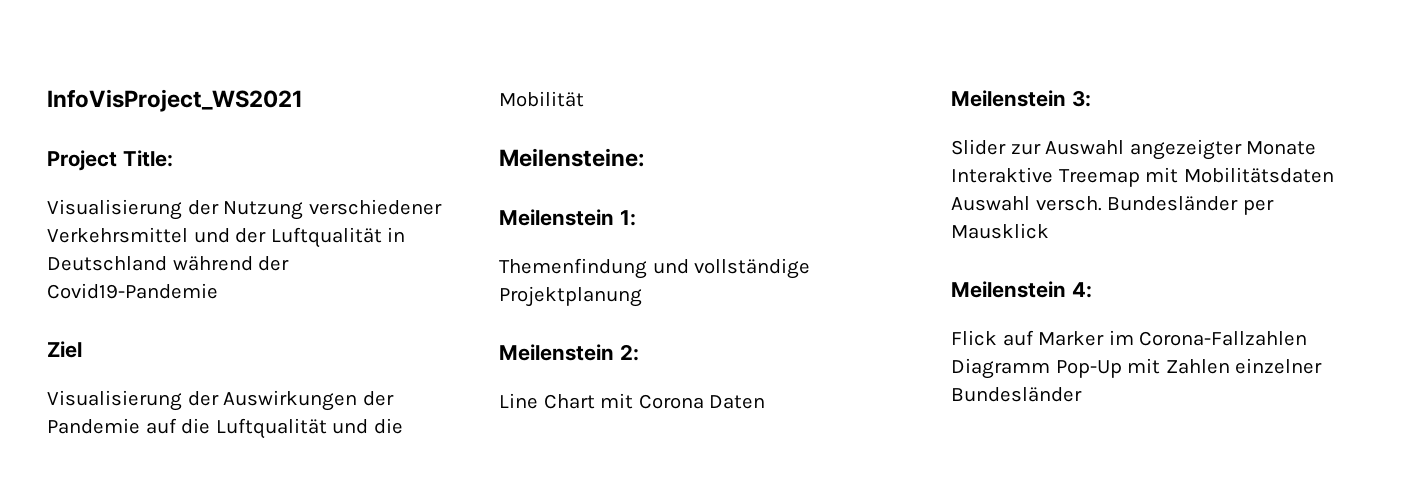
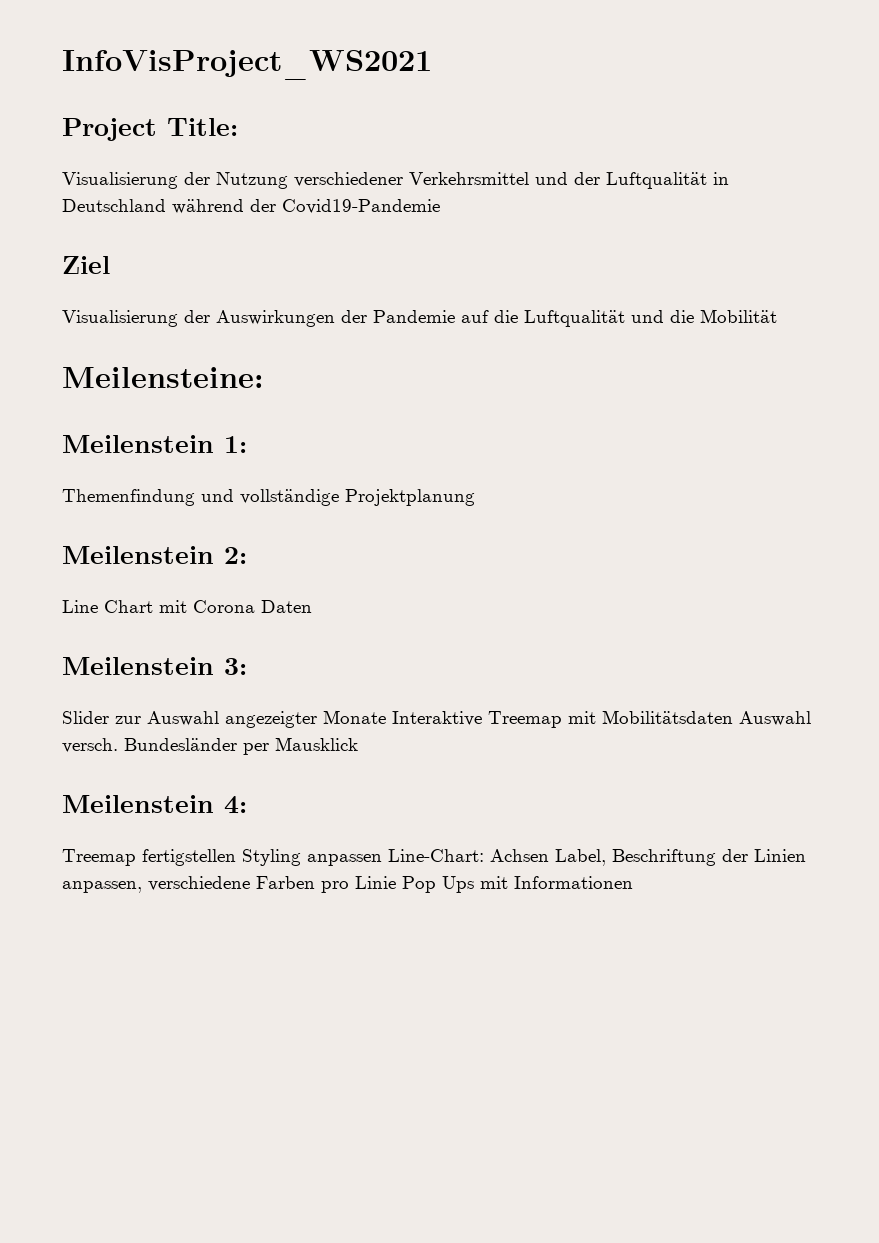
[951,330,1308,346] [951,358,1323,379] [951,387,1082,402] Flick auf Marker im Corona-Fallzahlen Diagramm Pop-Up mit Zahlen einzelner Bundesländer -> [62,849,806,866] [62,876,633,893] Treemap fertigstellen Styling anpassen Line-Chart: Achsen Label, Beschriftung der Linien anpassen, verschiedene Farben pro Linie Pop Ups mit Informationen

